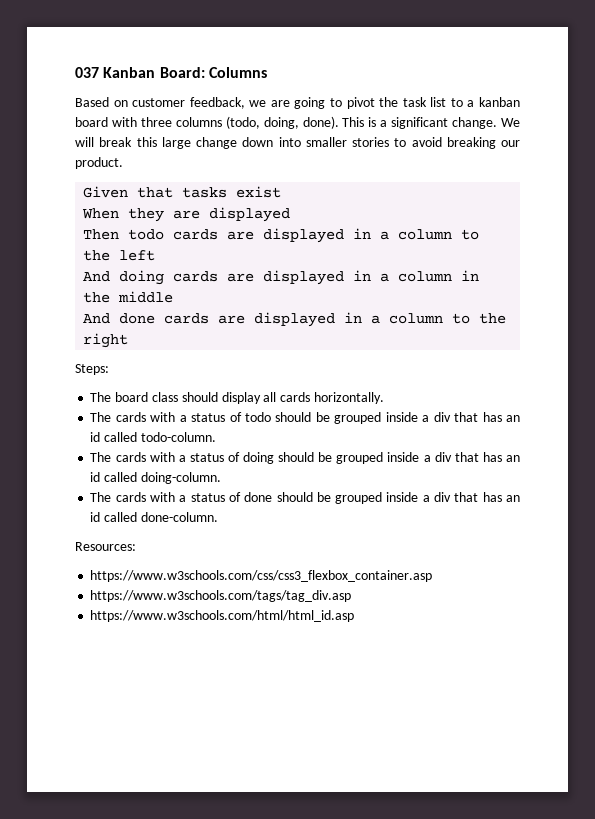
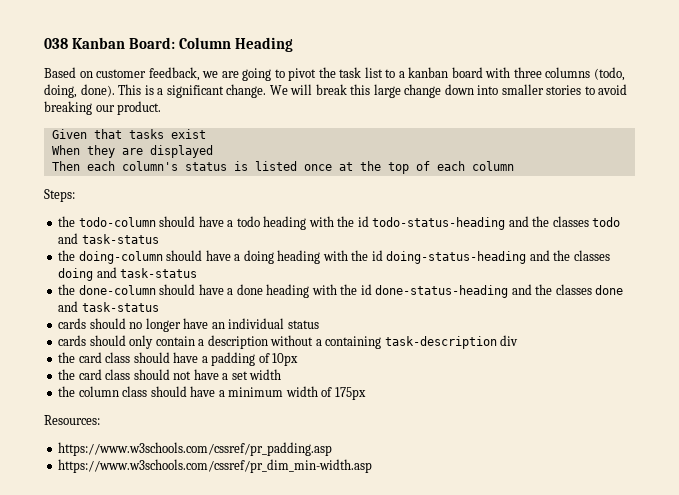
[75,67,99,78] 037 -> [44,38,68,49] 038
[208,67,267,78] Columns -> [179,37,294,52] Column Heading
[128,228,480,243] [83,250,156,261] [83,270,480,285] [83,291,174,303] [83,312,507,327] [83,333,129,348] [75,364,109,375] [90,392,384,404] [90,412,520,424] [90,432,216,442] [90,452,521,464] [90,472,221,484] [90,492,520,504] [90,512,218,522] [75,542,136,551] [90,570,433,582] [90,590,352,602] [90,610,355,622] todo cards are displayed in a column to the left // And doing cards are displayed in a column in the middle // And done cards are displayed in a column to the right // Steps: // The board class should display all cards horizontally. // The cards with a status of todo should be grouped inside a div that has an id called todo-column. // The cards with a status of doing should be grouped inside a div that has an id called doing-column. // The cards with a status of done should be grouped inside a div that has an id called done-column. // Resources: // https://www.w3schools.com/css/css3_flexbox_container.asp // https://www.w3schools.com/tags/tag_div.asp // https://www.w3schools.com/html/html_id.asp -> [86,161,514,174] [44,189,75,202] [58,216,621,230] [58,233,159,244] [58,250,610,264] [58,267,198,281] [58,284,624,298] [58,301,159,312] [58,318,319,332] [58,335,519,349] [58,352,299,366] [58,369,282,380] [58,386,366,400] [44,415,100,425] [58,442,333,456] [58,459,373,473] each column's status is listed once at the top of each column // Steps: // the todo-column should have a todo heading with the id todo-status-heading and the classes todo and task-status // the doing-column should have a doing heading with the id doing-status-heading and the classes doing and task-status // the done-column should have a done heading with the id done-status-heading and the classes done and task-status // cards should no longer have an individual status // cards should only contain a description without a containing task-description div // the card class should have a padding of 10px // the card class should not have a set width // the column class should have a minimum width of 175px // Resources: // https://www.w3schools.com/cssref/pr_padding.asp // https://www.w3schools.com/cssref/pr_dim_min-width.asp

